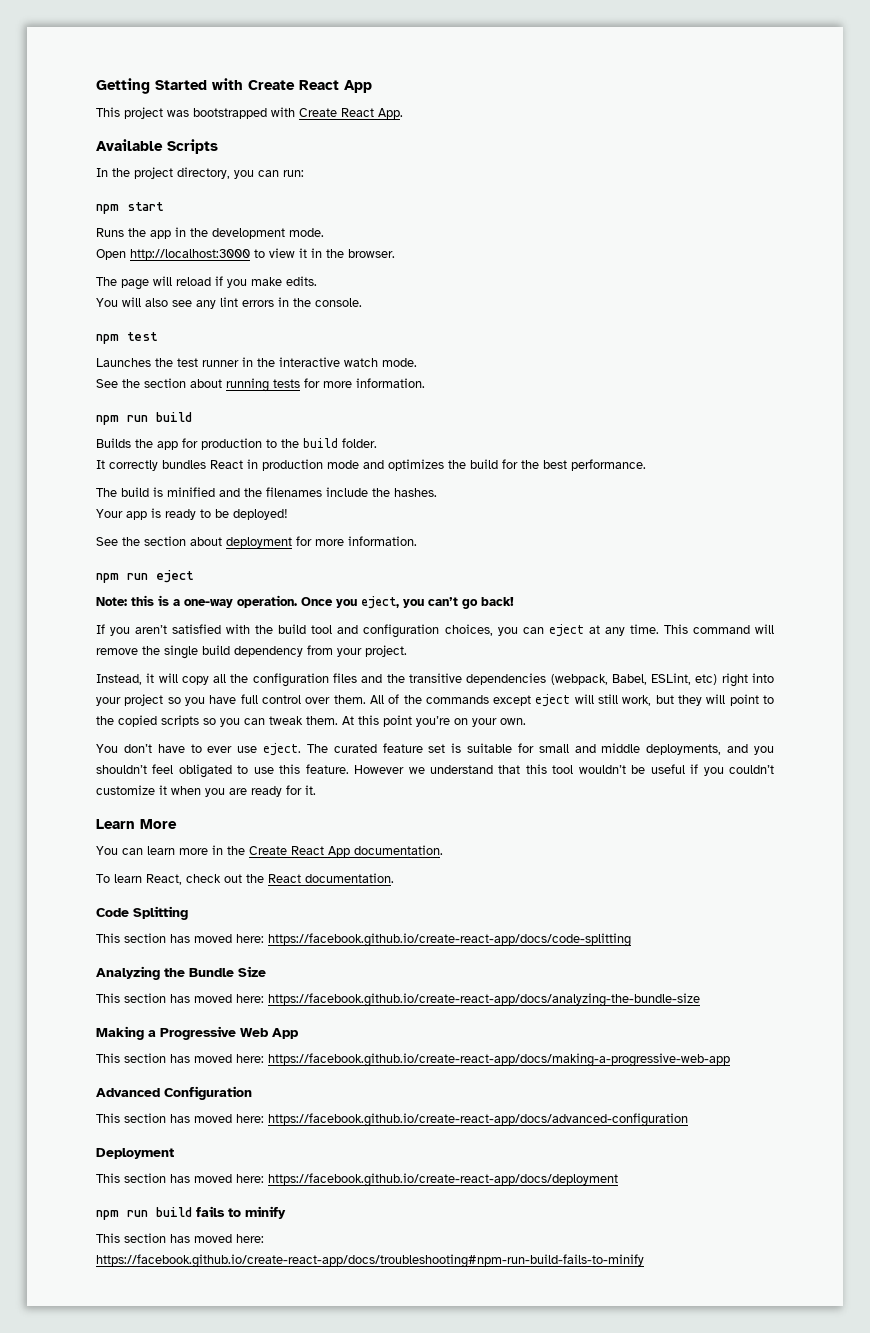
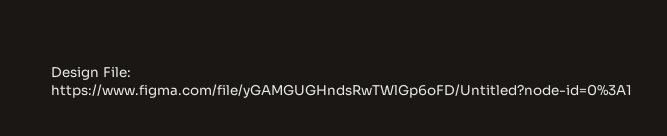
[96,78,372,94] [96,107,403,119] [96,139,218,154] [96,167,304,179] [96,202,164,214] [96,227,324,239] [96,248,395,260] [96,276,317,290] [96,297,362,309] [96,332,158,344] [96,357,417,367] [96,378,425,392] [96,412,192,425] [96,438,377,450] [96,459,646,471] [96,487,437,497] [96,508,288,520] [96,536,417,548] [96,570,194,583] [96,595,514,609] [96,624,774,638] [96,645,407,659] [96,673,774,687] [96,694,775,707] [96,715,526,727] [96,743,775,756] [96,764,775,778] [96,785,316,797] [96,819,177,829] [96,845,443,857] [96,873,394,885] [96,906,188,920] [96,933,631,947] [96,966,266,980] [96,993,700,1007] [96,1026,299,1040] [96,1053,730,1067] [96,1086,252,1100] [96,1113,688,1127] [96,1148,174,1159] [96,1173,618,1187] [96,1206,286,1220] [96,1233,264,1243] [96,1254,644,1268] Getting Started with Create React App // This project was bootstrapped with Create React App. // Available Scripts // In the project directory, you can run: // npm start // Runs the app in the development mode. // Open http://localhost:3000 to view it in the browser. // The page will reload if you make edits. // You will also see any lint errors in the console. // npm test // Launches the test runner in the interactive watch mode. // See the section about running tests for more information. // npm run build // Builds the app for production to the build folder. // It correctly bundles React in production mode and optimizes the build for the best performance. // The build is minified and the filenames include the hashes. // Your app is ready to be deployed! // See the section about deployment for more information. // npm run eject // Note: this is a one-way operation. Once you eject, you can’t go back! // If you aren’t satisfied with the build tool and configuration choices, you can eject at any time. This command will remove the single build dependency from your project. // Instead, it will copy all the configuration files and the transitive dependencies (webpack, Babel, ESLint, etc) right into your project so you have full control over them. All of the commands except eject will still work, but they will point to the copied scripts so you can tweak them. At this point you’re on your own. // You don’t have to ever use eject. The curated feature set is suitable for small and middle deployments, and you shouldn’t feel obligated to use this feature. However we understand that this tool wouldn’t be useful if you couldn’t customize it when you are ready for it. // Learn More // You can learn more in the Create React App documentation. // To learn React, check out the React documentation. // Code Splitting // This section has moved here: https://facebook.github.io/create-react-app/docs/code-splitting // Analyzing the Bundle Size // This section has moved here: https://facebook.github.io/create-react-app/docs/analyzing-the-bundle-size // Making a Progressive Web App // This section has moved here: https://facebook.github.io/create-react-app/docs/making-a-progressive-web-app // Advanced Configuration // This section has moved here: https://facebook.github.io/create-react-app/docs/advanced-configuration // Deployment // This section has moved here: https://facebook.github.io/create-react-app/docs/deployment // npm run build fails to minify // This section has moved here: https://facebook.github.io/create-react-app/docs/troubleshooting#npm-run-build-fails-to-minify -> [51,67,131,80] [51,84,632,98] Design File: https://www.figma.com/file/yGAMGUGHndsRwTWlGp6oFD/Untitled?node-id=0%3A1

